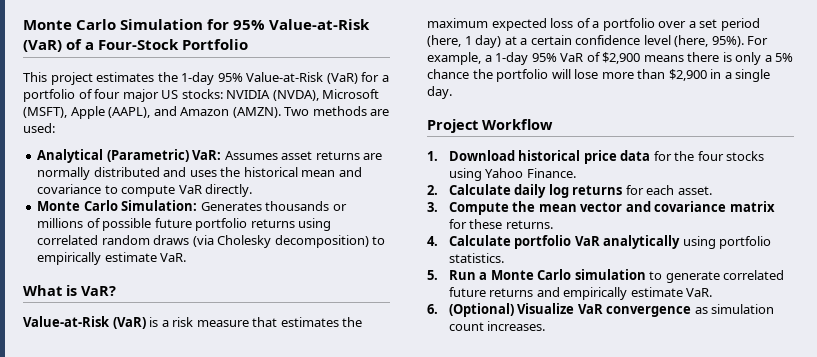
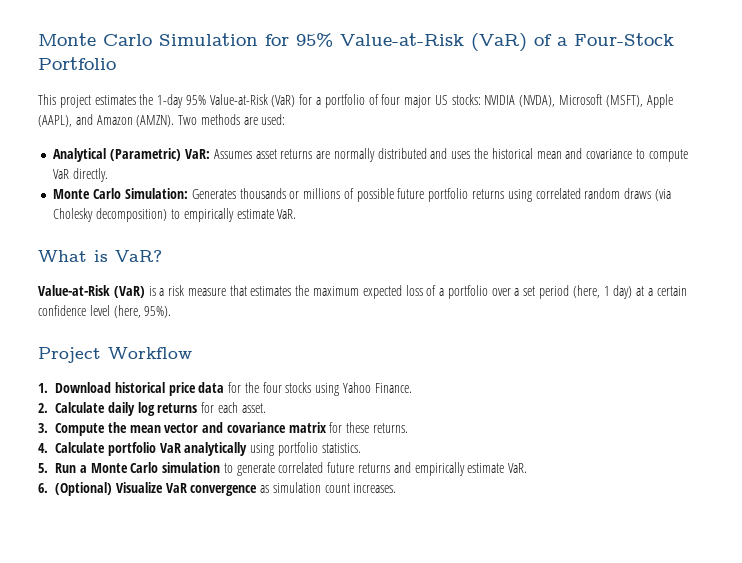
[747,36,769,45] [427,52,794,65] [427,69,771,82] [427,86,452,99] For example, a 1-day 95% VaR of $2,900 means there is only a 5% chance the portfolio will lose more than $2,900 in a single day. -> (172, 312) none

